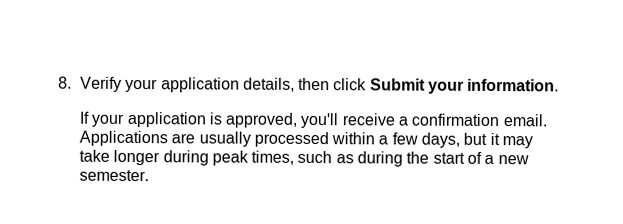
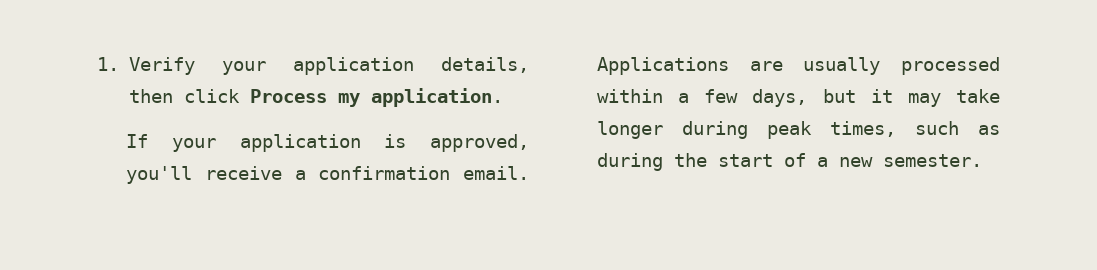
[58,76,72,89] 8. -> [97,57,119,71] 1.
[369,78,560,94] Submit your information. -> [249,88,503,107] Process my application.

